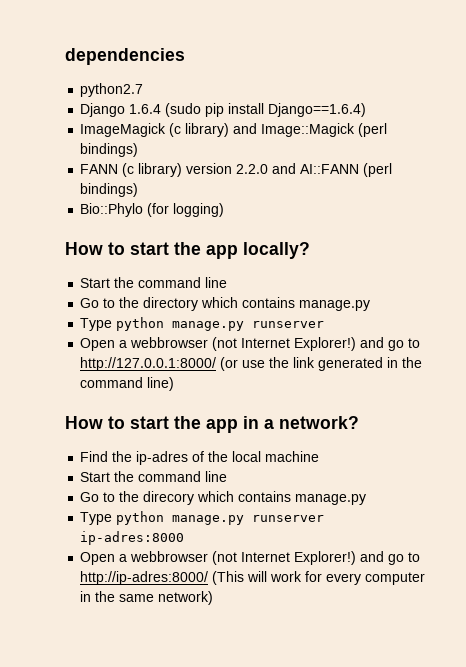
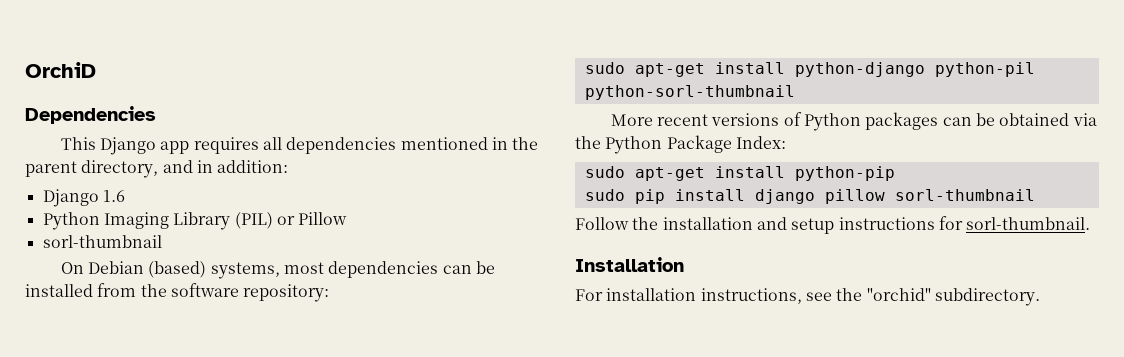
[65,48,185,65] [80,83,144,97] [80,103,367,117] [80,123,388,137] [80,143,139,157] [80,163,393,177] [80,183,139,197] [80,203,225,217] [65,242,310,259] [80,277,228,288] [80,297,371,311] [80,317,325,331] [80,337,421,351] [80,357,423,371] [80,377,175,391] [65,416,359,433] [80,451,320,465] [80,471,228,482] [80,491,367,505] [80,511,325,525] [80,531,185,545] [80,551,421,565] [80,571,426,585] [80,591,214,605] dependencies // python2.7 // Django 1.6.4 (sudo pip install Django==1.6.4) // ImageMagick (c library) and Image::Magick (perl bindings) // FANN (c library) version 2.2.0 and AI::FANN (perl bindings) // Bio::Phylo (for logging) // How to start the app locally? // Start the command line // Go to the directory which contains manage.py // Type python manage.py runserver // Open a webbrowser (not Internet Explorer!) and go to http://127.0.0.1:8000/ (or use the link generated in the command line) // How to start the app in a network? // Find the ip-adres of the local machine // Start the command line // Go to the direcory which contains manage.py // Type python manage.py runserver ip-adres:8000 // Open a webbrowser (not Internet Explorer!) and go to http://ip-adres:8000/ (This will work for every computer in the same network) -> [25,62,96,78] [25,106,156,124] [60,137,539,155] [25,160,289,178] [42,189,125,207] [42,212,348,230] [42,235,162,248] [60,261,495,279] [25,283,330,302] [584,62,1035,77] [584,85,795,100] [610,112,1097,131] [575,135,786,154] [584,166,895,181] [584,189,1035,204] [575,216,1091,234] [575,257,684,272] [575,288,1040,306] OrchiD // Dependencies // This Django app requires all dependencies mentioned in the parent directory, and in addition: // Django 1.6 // Python Imaging Library (PIL) or Pillow // sorl-thumbnail // On Debian (based) systems, most dependencies can be installed from the software repository: // sudo apt-get install python-django python-pil python-sorl-thumbnail // More recent versions of Python packages can be obtained via the Python Package Index: // sudo apt-get install python-pip // sudo pip install django pillow sorl-thumbnail // Follow the installation and setup instructions for sorl-thumbnail. // Installation // For installation instructions, see the "orchid" subdirectory.

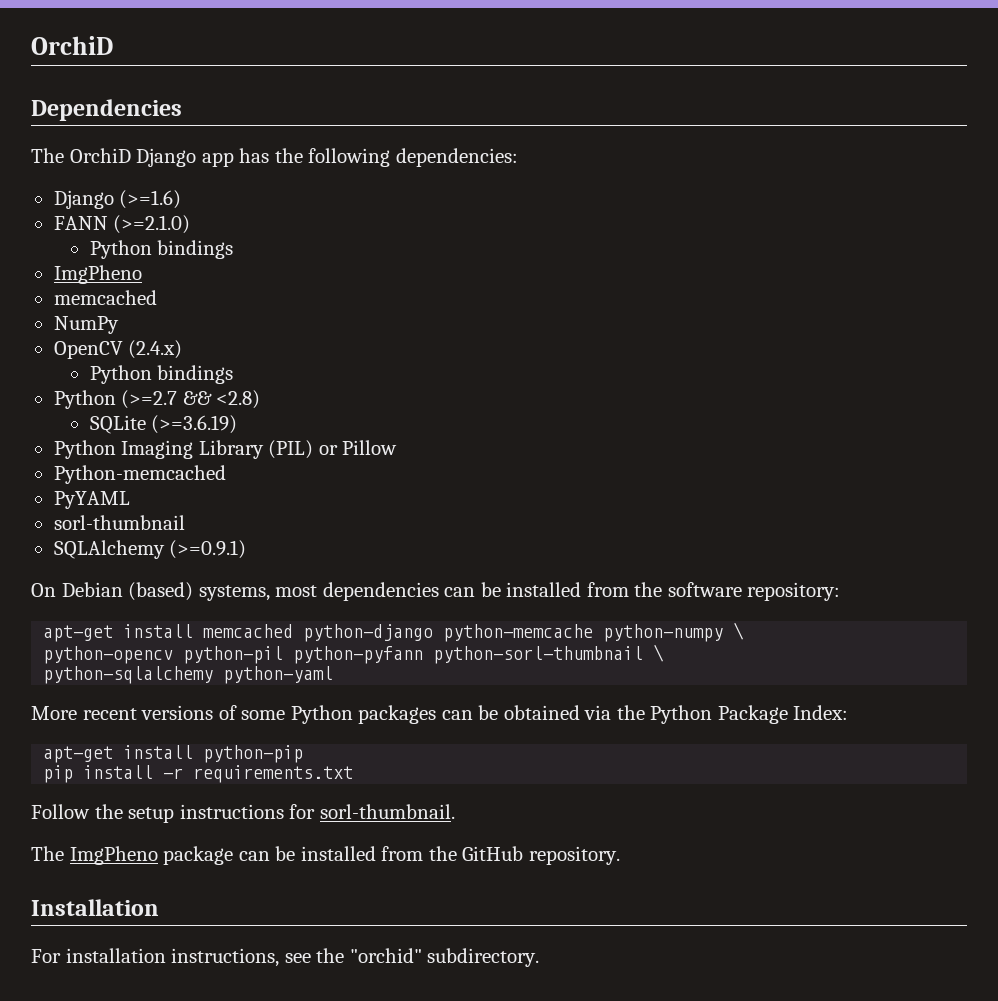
[60,137,539,155] [25,160,289,178] [42,189,125,207] This Django app requires all dependencies mentioned in the parent directory, and in addition: // Django 1.6 -> [31,148,518,167] [53,190,182,209] [53,215,191,234] [89,240,234,259] [53,265,142,284] [53,290,157,305] [53,316,119,334] [53,340,183,359] [89,365,234,384] [53,390,261,409] [89,415,238,434] The OrchiD Django app has the following dependencies: // Django (>=1.6) // FANN (>=2.1.0) // Python bindings // ImgPheno // memcached // NumPy // OpenCV (2.4.x) // Python bindings // Python (>=2.7 && <2.8) // SQLite (>=3.6.19)
[42,235,162,248] // sorl-thumbnail -> [53,465,226,484] [53,491,130,509] [53,515,185,530] [53,540,247,559] // Python-memcached // PyYAML // sorl-thumbnail // SQLAlchemy (>=0.9.1)
[584,62,1035,77] [584,85,795,100] sudo apt-get install python-django python-pil python-sorl-thumbnail -> [43,622,745,642] [43,644,665,664] [43,666,334,684] apt-get install memcached python-django python-memcache python-numpy \ // python-opencv python-pil python-pyfann python-sorl-thumbnail \ // python-sqlalchemy python-yaml
(802, 119) none -> [241,710,286,720] some
[584,166,625,178] sudo -> (849, 712) none
[584,189,625,201] sudo -> (304, 754) none
[754,189,1035,204] django pillow sorl-thumbnail -> [163,765,354,783] -r requirements.txt
[662,217,787,230] installation and -> (123, 811) none
(1091, 223) none -> [31,846,620,865] // The ImgPheno package can be installed from the GitHub repository.

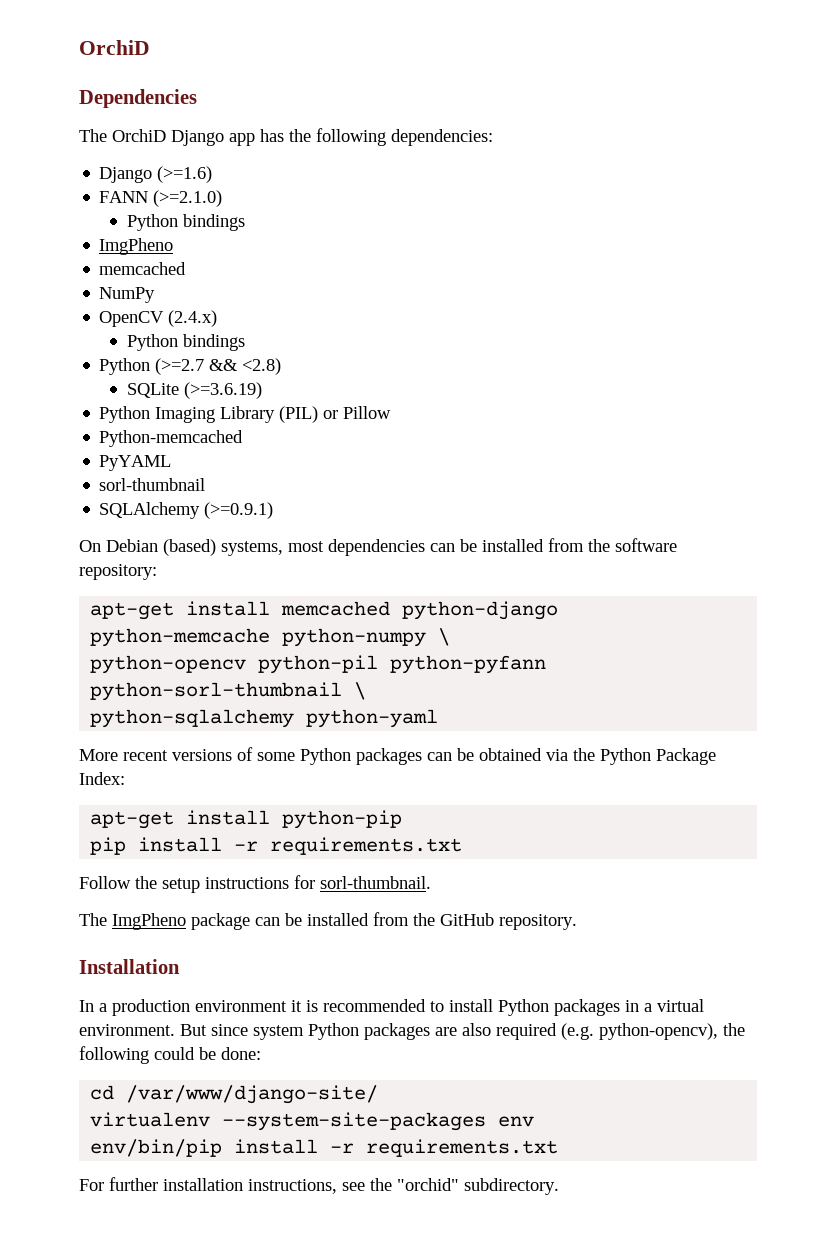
(159, 907) none -> [79,999,704,1016] [79,1023,745,1040] [79,1046,261,1064] [90,1085,379,1104] [90,1112,535,1131] [90,1139,559,1157] // In a production environment it is recommended to install Python packages in a virtual environment. But since system Python packages are also required (e.g. python-opencv), the following could be done: // cd /var/www/django-site/ // virtualenv --system-site-packages env // env/bin/pip install -r requirements.txt
(61, 956) none -> [109,1177,158,1191] further

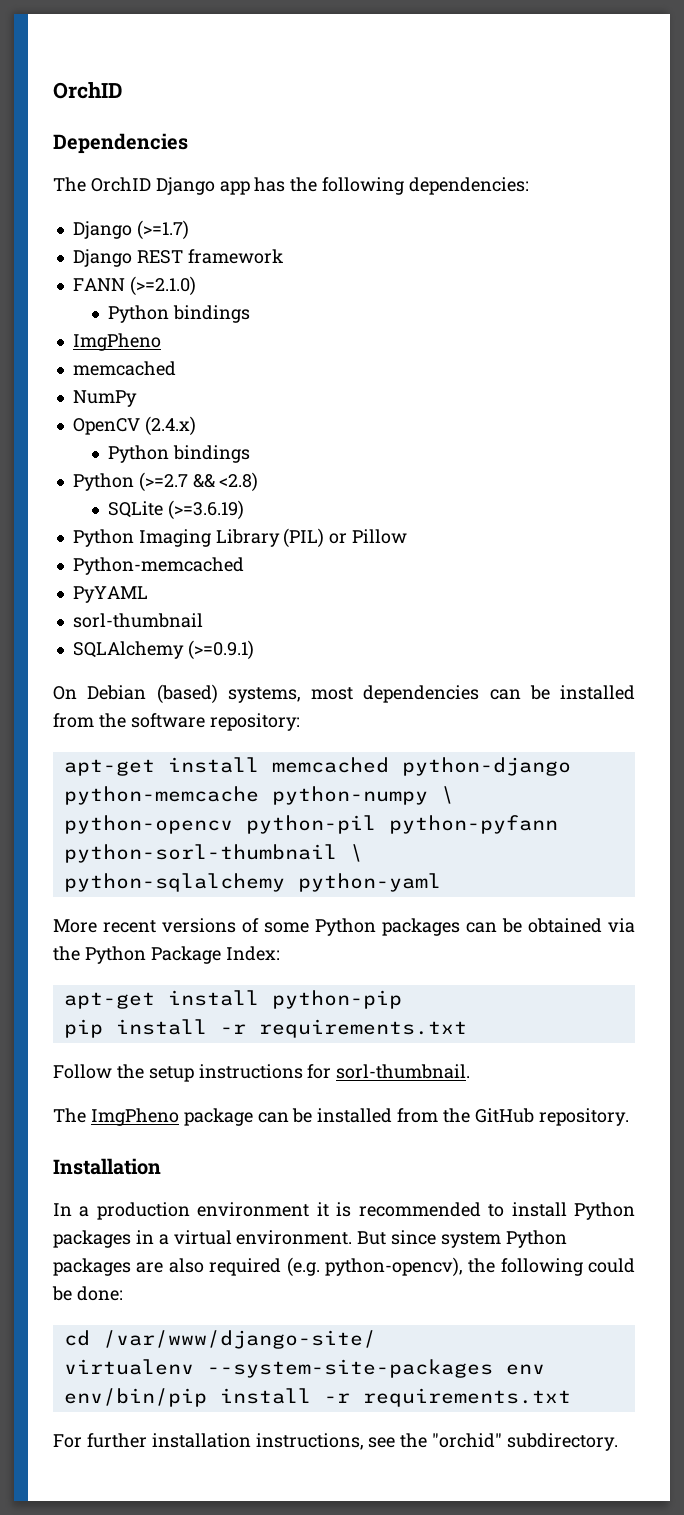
[79,40,150,55] OrchiD -> [53,82,122,99] OrchID
[112,129,166,142] OrchiD -> [90,177,151,192] OrchID
[157,166,213,183] (>=1.6) -> [136,220,189,240] [72,249,283,267] (>=1.7) // Django REST framework

